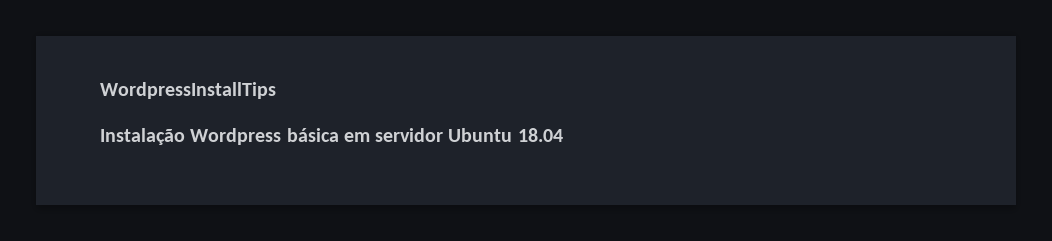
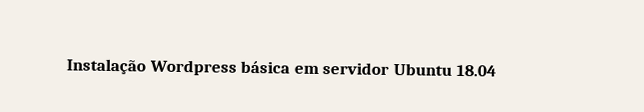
[100,82,276,99] WordpressInstallTips // -> (66, 66) none

